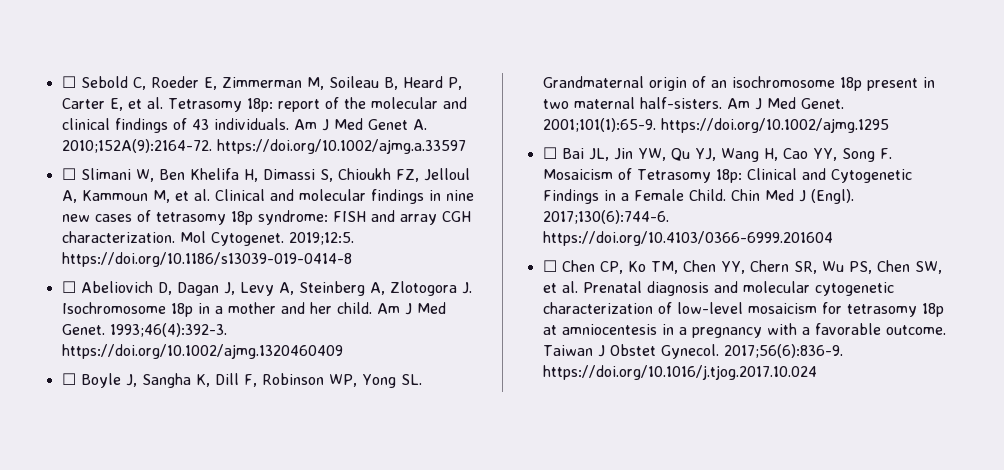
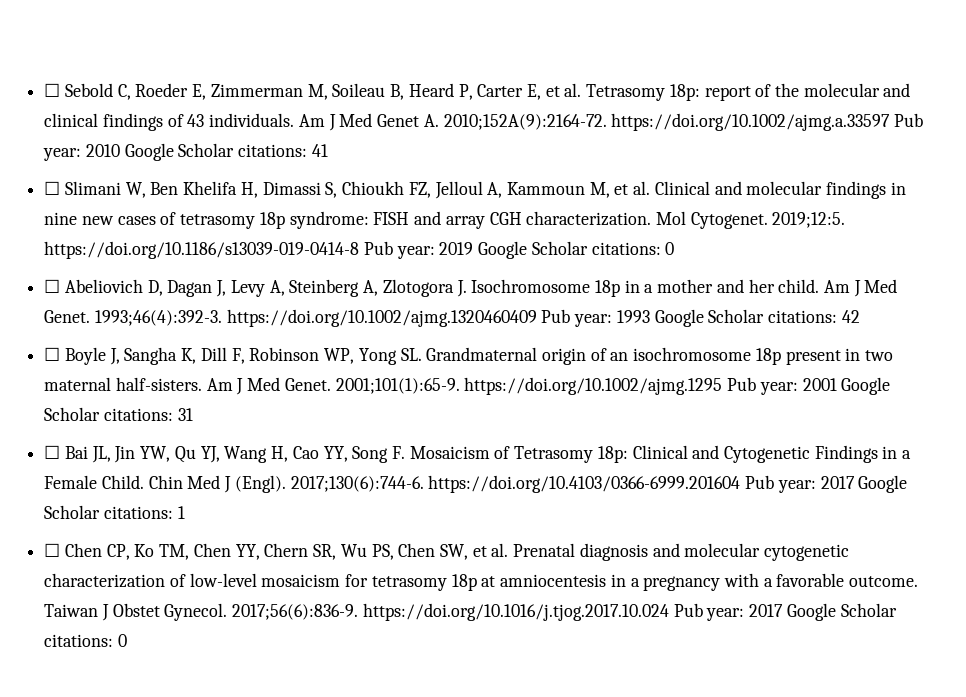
(466, 146) none -> [893,113,923,127] [43,143,328,161] Pub year: 2010 Google Scholar citations: 41
(352, 259) none -> [363,241,675,259] Pub year: 2019 Google Scholar citations: 0
(343, 351) none -> [541,309,860,327] Pub year: 1993 Google Scholar citations: 42
(889, 125) none -> [727,377,891,395] [44,407,193,421] Pub year: 2001 Google Scholar citations: 31
(833, 238) none -> [745,475,908,493] [44,505,185,519] Pub year: 2017 Google Scholar citations: 1
(817, 372) none -> [673,603,897,621] [44,634,127,647] Pub year: 2017 Google Scholar citations: 0

